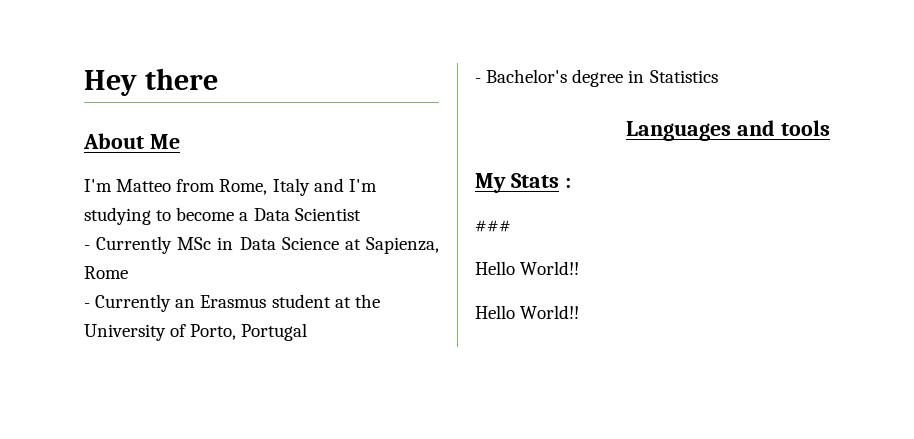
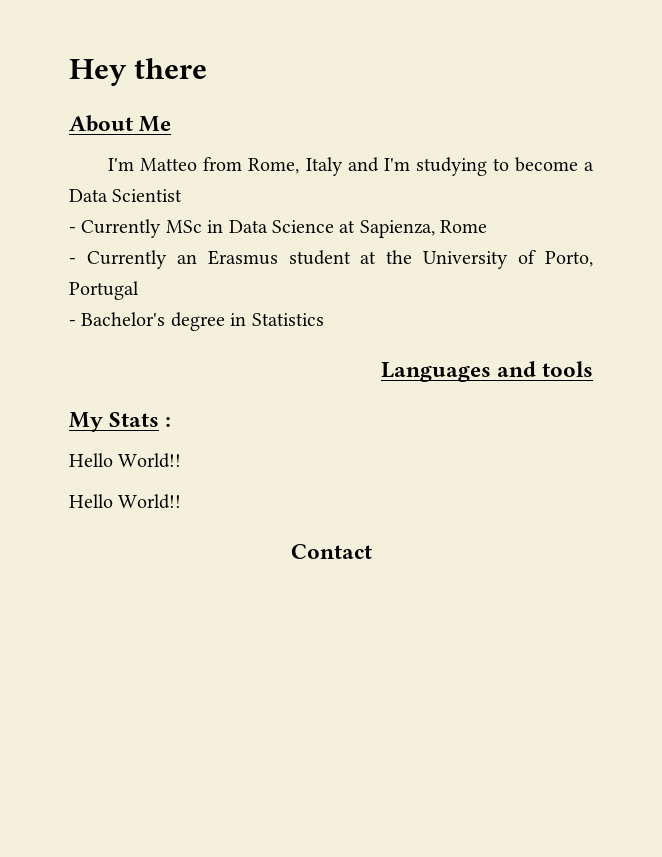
[475,220,511,232] // ### -> (172, 422) none
(580, 312) none -> [290,544,372,559] // Contact

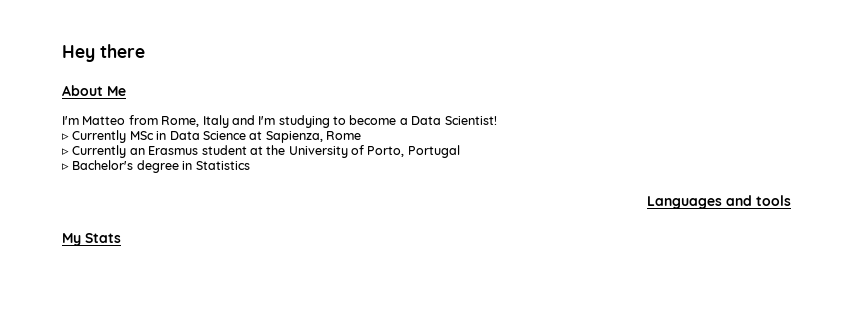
[112,189,183,202] [69,227,76,233] Scientist // - -> [444,116,497,125] [62,133,69,140] Scientist! // ▹
[69,258,76,264] - -> [62,148,69,155] ▹
[69,320,76,326] - -> [62,163,69,170] ▹
[165,417,172,427] [69,453,182,468] [69,494,182,509] [290,544,372,559] : // Hello World!! // Hello World!! // Contact -> (121, 238) none

